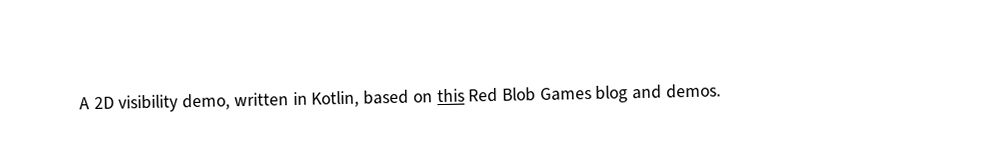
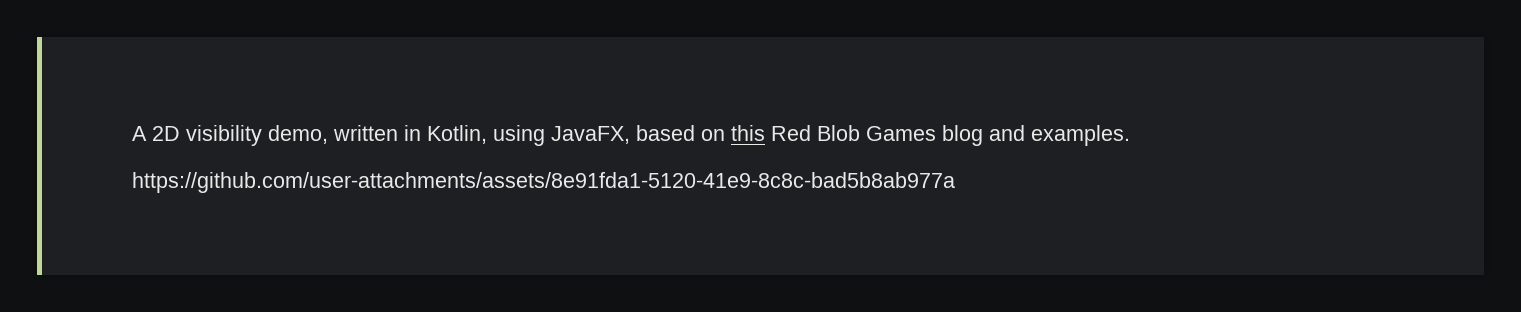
(360, 99) none -> [493,125,630,146] using JavaFX,
[665,83,721,99] demos. -> [1031,125,1130,146] [132,172,955,193] examples. // https://github.com/user-attachments/assets/8e91fda1-5120-41e9-8c8c-bad5b8ab977a

